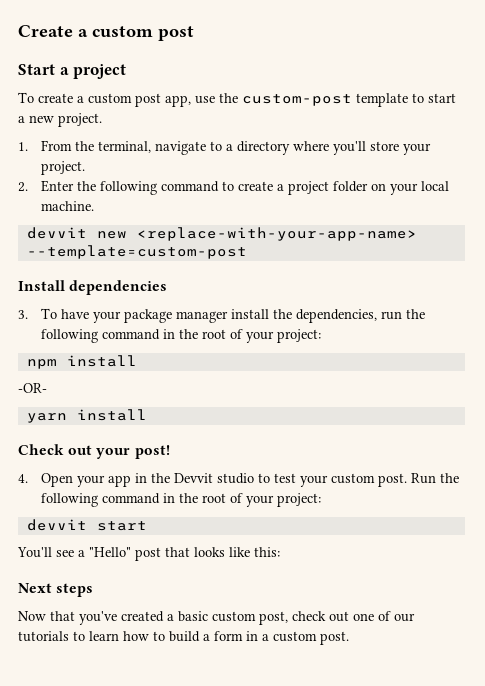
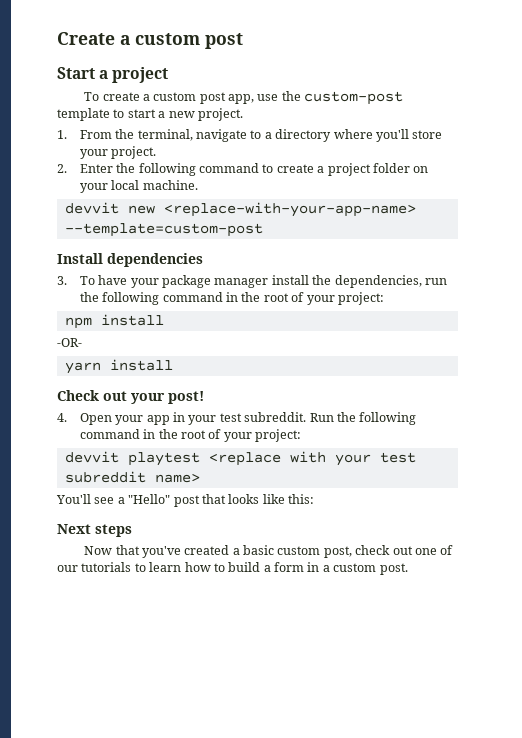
[151,473,408,487] the Devvit studio to test your custom post. -> [188,412,307,425] your test subreddit.
[96,521,147,531] start -> [127,451,416,466] [64,471,200,483] playtest <replace with your test subreddit name>

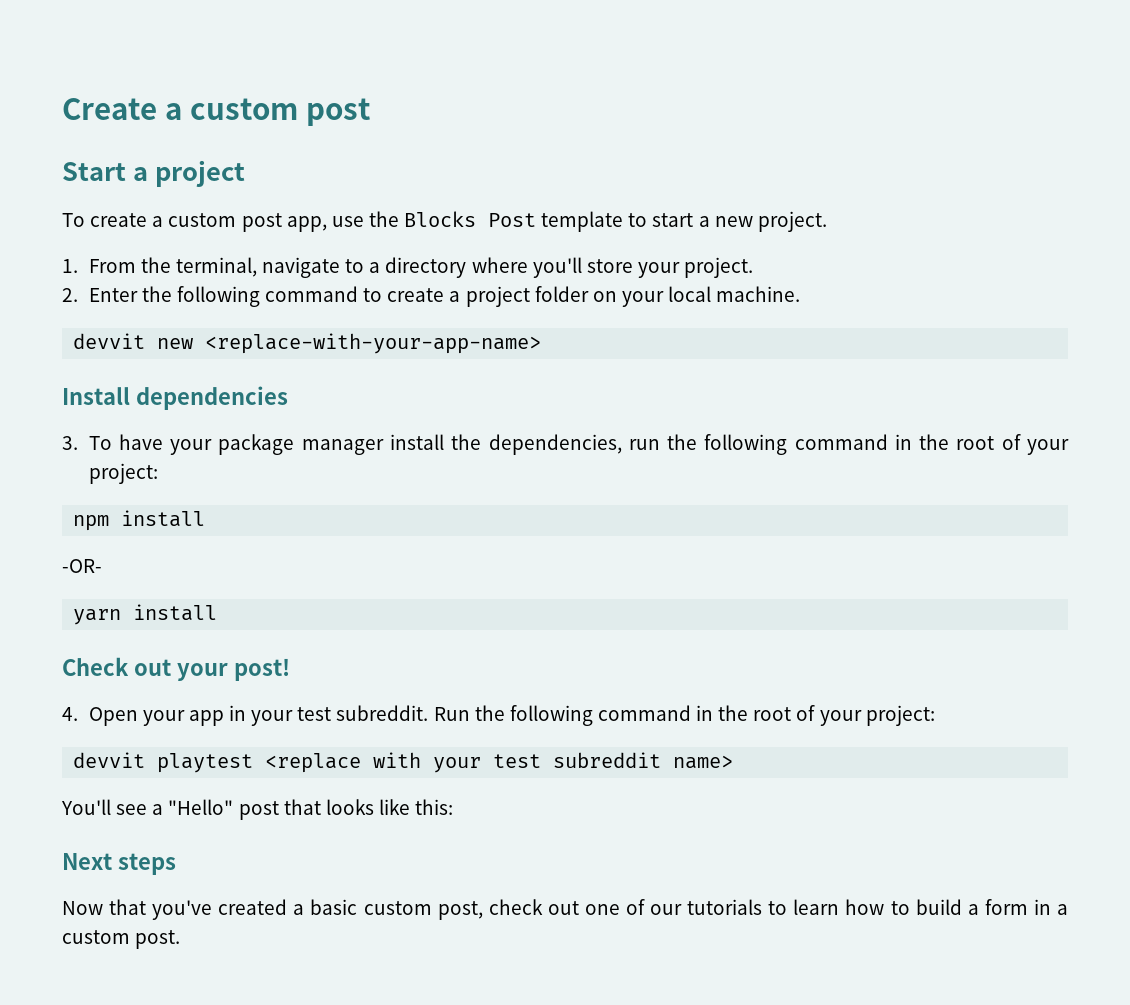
[304,91,404,105] custom-post -> [404,211,537,227] Blocks Post
[64,223,263,237] --template=custom-post -> (542, 343) none

